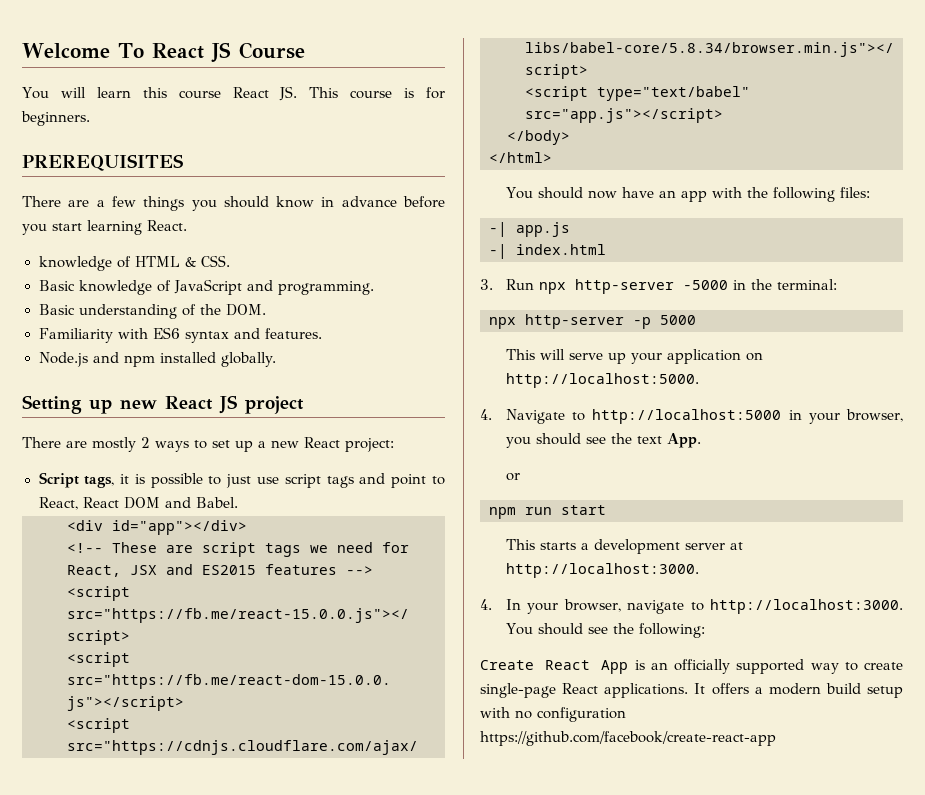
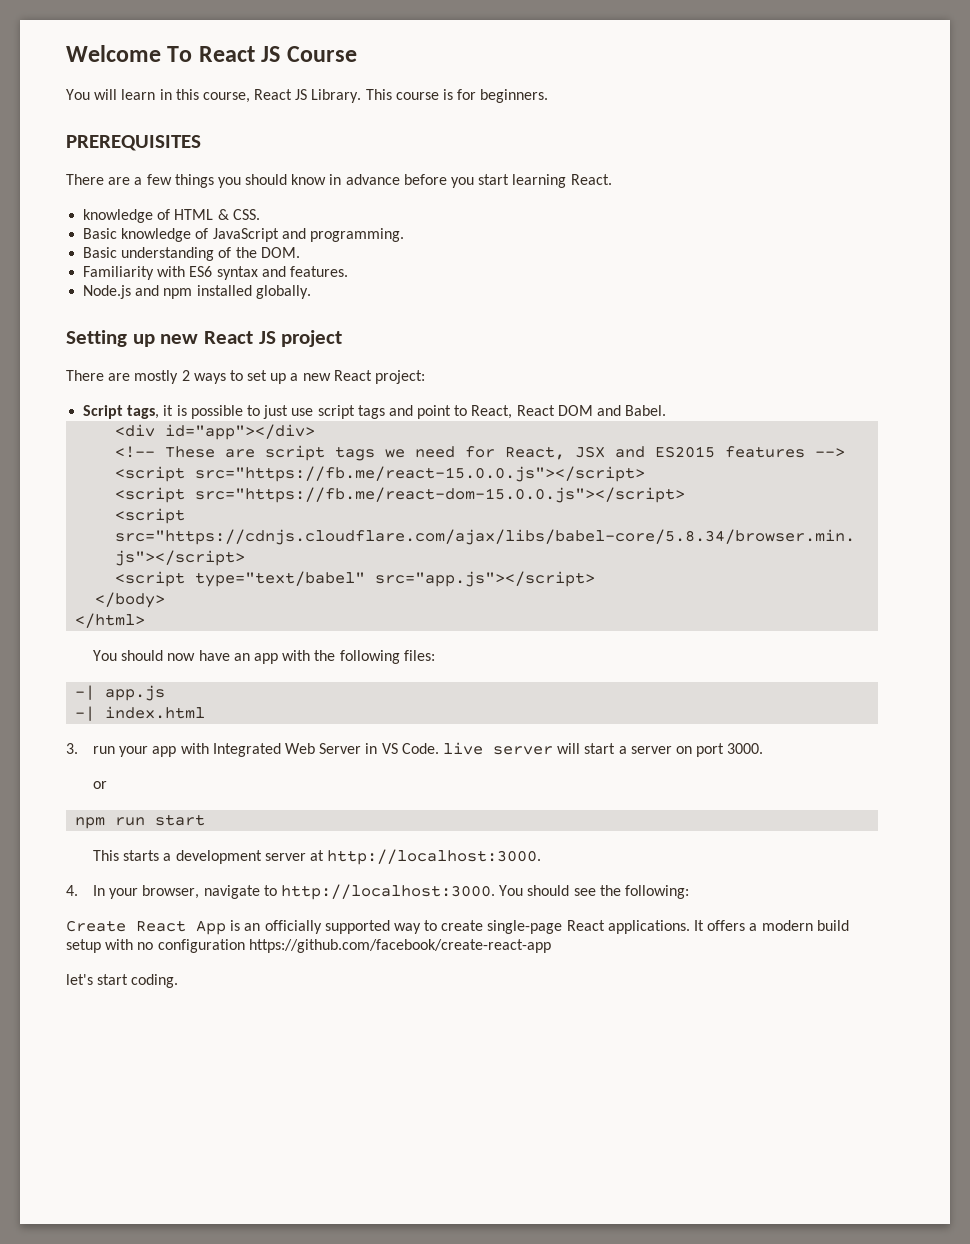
[142,86,298,101] this course React JS. -> [159,89,362,103] in this course, React JS Library.
[505,279,837,294] [489,314,696,329] [505,349,763,364] [505,373,699,388] [480,409,903,424] [505,433,701,448] Run npx http-server -5000 in the terminal: // npx http-server -p 5000 // This will serve up your application on http://localhost:5000. // 4. Navigate to http://localhost:5000 in your browser, you should see the text App. -> [93,742,764,757] run your app with Integrated Web Server in VS Code. live server will start a server on port 3000.
(776, 738) none -> [66,974,179,988] // let's start coding.

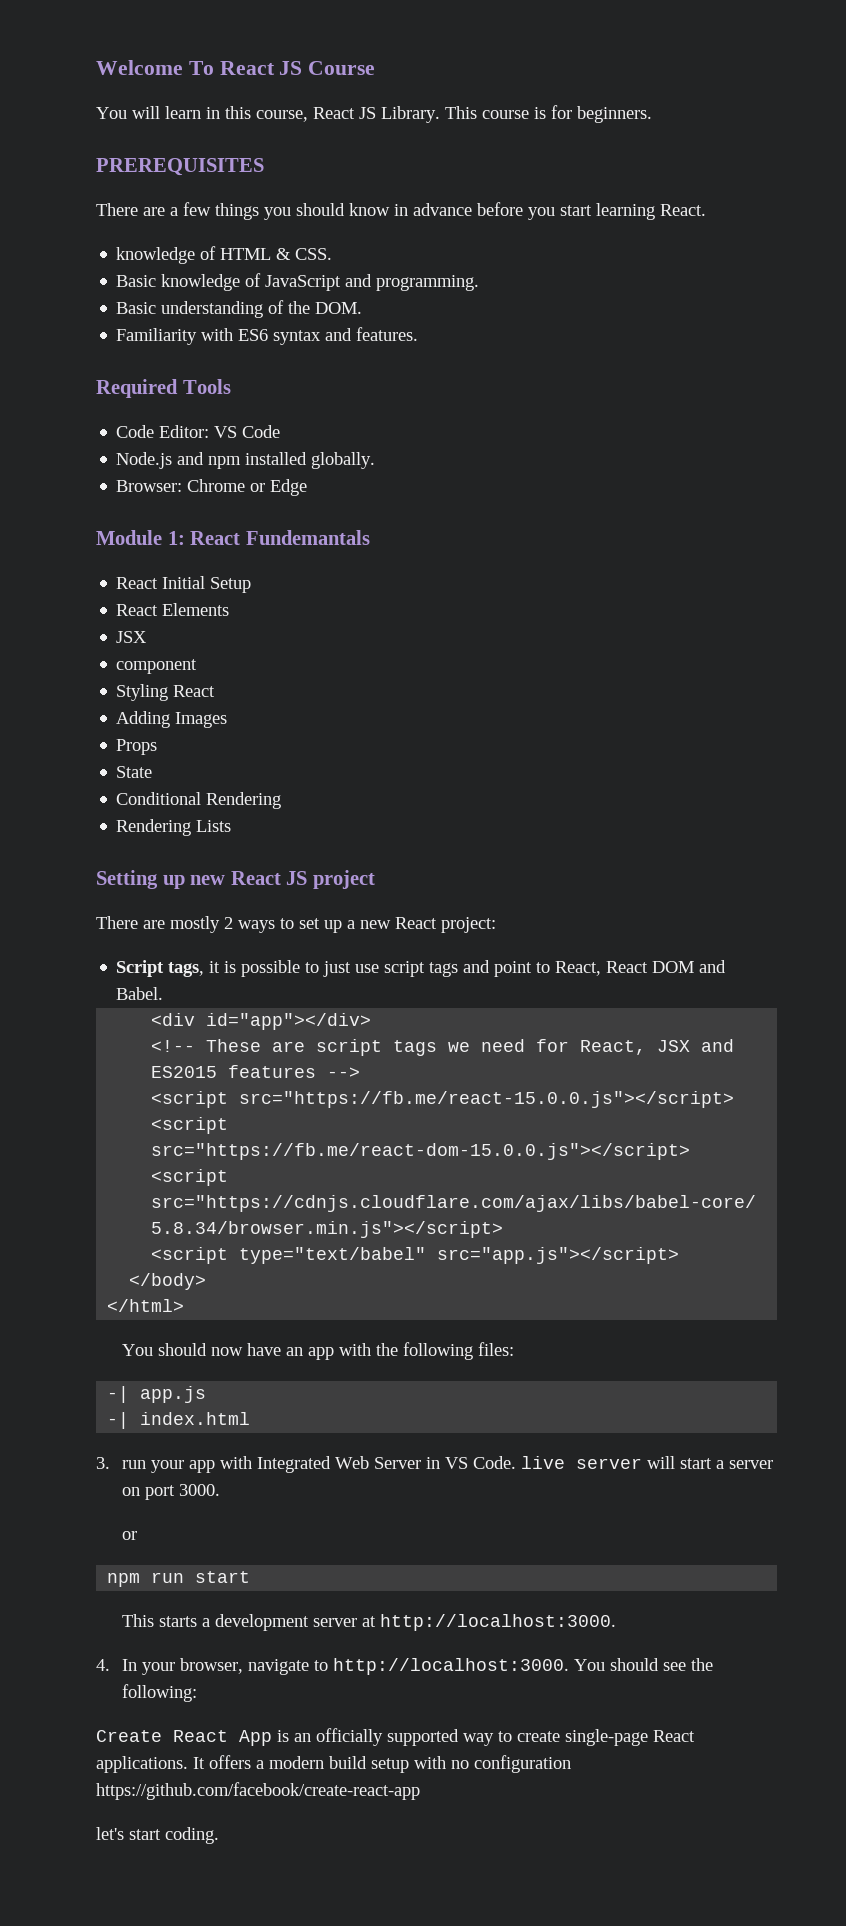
(348, 271) none -> [96,379,231,398] [116,425,281,438] // Required Tools // Code Editor: VS Code
(311, 292) none -> [116,479,308,496] [96,530,370,545] [116,576,252,593] [116,603,230,616] [116,631,148,643] [116,659,198,674] [116,684,216,701] [116,711,228,728] [116,739,158,755] [116,766,153,778] [116,792,282,809] [116,819,232,836] // Browser: Chrome or Edge // Module 1: React Fundemantals // React Initial Setup // React Elements // JSX // component // Styling React // Adding Images // Props // State // Conditional Rendering // Rendering Lists

